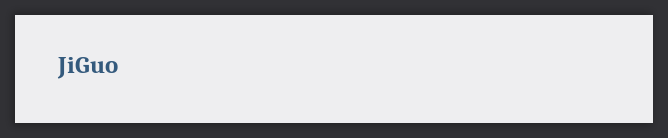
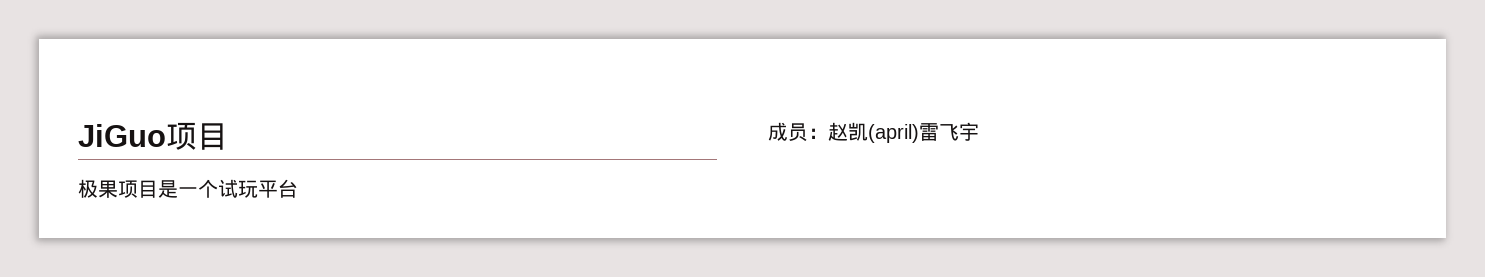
(118, 68) none -> [166,122,228,150] [78,179,298,198] [768,122,979,143] 项目 // 极果项目是一个试玩平台 // 成员：赵凯(april)雷飞宇

